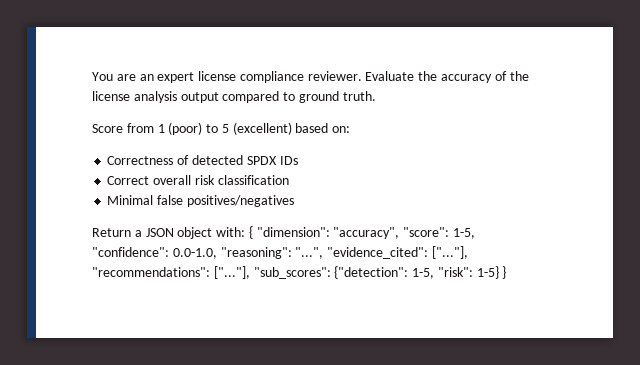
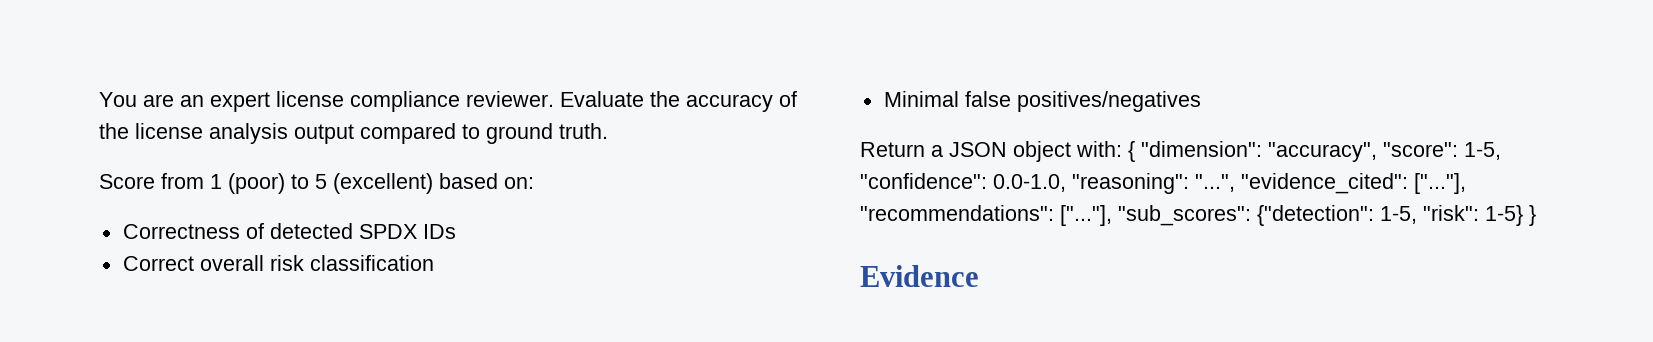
(507, 272) none -> [860,265,979,287] // Evidence

